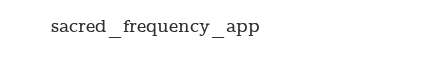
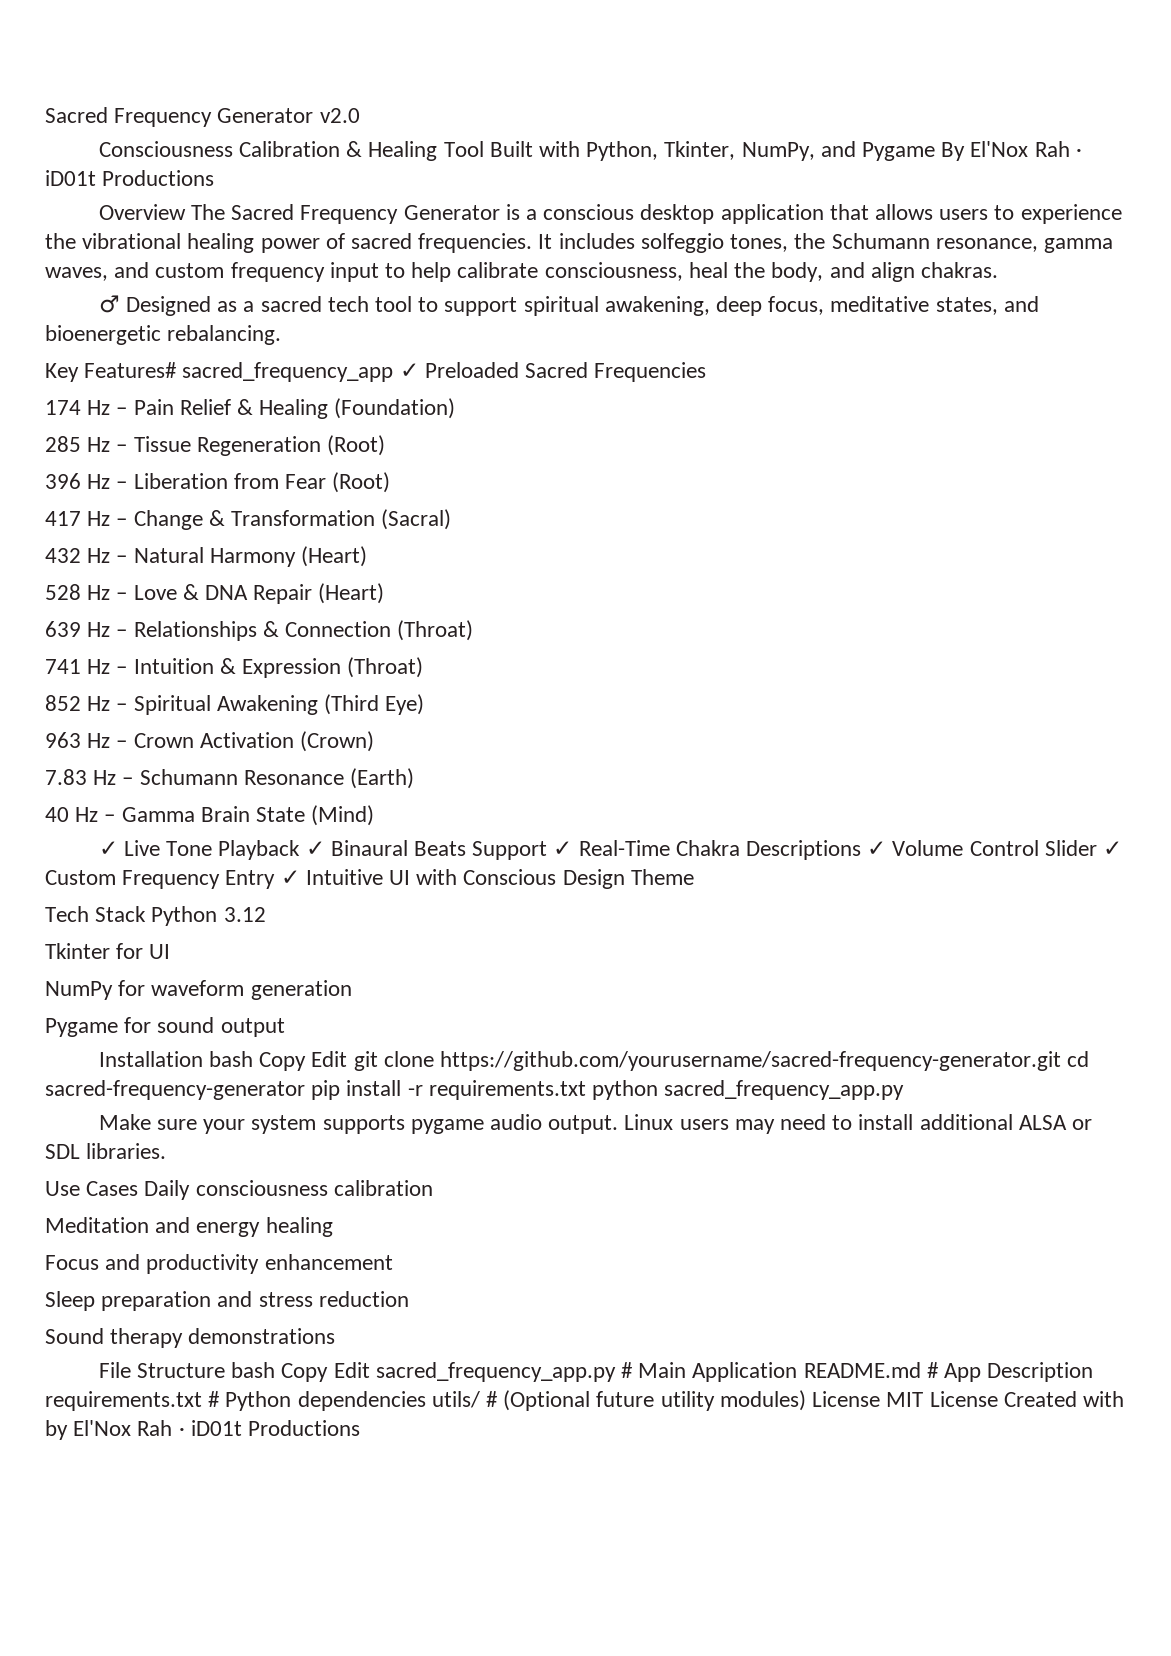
[51,20,260,38] sacred_frequency_app -> [45,107,360,127] [98,141,1082,161] [45,170,215,186] [98,204,1122,224] [45,233,1113,253] [45,262,998,282] [98,295,1039,316] [45,325,282,345] [45,362,707,382] [45,398,456,419] [45,435,386,456] [45,472,391,493] [45,509,452,530] [45,546,368,567] [45,583,385,604] [45,620,474,641] [45,657,424,678] [45,694,425,715] [45,731,375,752] [45,768,415,789] [45,805,375,826] [98,840,1123,860] [45,869,694,889] [45,906,266,926] [45,943,171,959] [45,980,352,1000] [45,1017,285,1037] [98,1051,1090,1071] [45,1080,905,1100] [98,1114,1093,1134] [45,1143,167,1159] [45,1180,433,1200] [45,1217,333,1237] [45,1254,393,1274] [45,1291,409,1311] [45,1328,336,1348] [98,1362,1094,1382] [45,1390,1124,1411] [45,1420,361,1440] Sacred Frequency Generator v2.0 // Consciousness Calibration & Healing Tool Built with Python, Tkinter, NumPy, and Pygame By El'Nox Rah · iD01t Productions // Overview The Sacred Frequency Generator is a conscious desktop application that allows users to experience the vibrational healing power of sacred frequencies. It includes solfeggio tones, the Schumann resonance, gamma waves, and custom frequency input to help calibrate consciousness, heal the body, and align chakras. // ♂ Designed as a sacred tech tool to support spiritual awakening, deep focus, meditative states, and bioenergetic rebalancing. // Key Features# sacred_frequency_app ✓ Preloaded Sacred Frequencies // 174 Hz – Pain Relief & Healing (Foundation) // 285 Hz – Tissue Regeneration (Root) // 396 Hz – Liberation from Fear (Root) // 417 Hz – Change & Transformation (Sacral) // 432 Hz – Natural Harmony (Heart) // 528 Hz – Love & DNA Repair (Heart) // 639 Hz – Relationships & Connection (Throat) // 741 Hz – Intuition & Expression (Throat) // 852 Hz – Spiritual Awakening (Third Eye) // 963 Hz – Crown Activation (Crown) // 7.83 Hz – Schumann Resonance (Earth) // 40 Hz – Gamma Brain State (Mind) // ✓ Live Tone Playback ✓ Binaural Beats Support ✓ Real-Time Chakra Descriptions ✓ Volume Control Slider ✓ Custom Frequency Entry ✓ Intuitive UI with Conscious Design Theme // Tech Stack Python 3.12 // Tkinter for UI // NumPy for waveform generation // Pygame for sound output // Installation bash Copy Edit git clone https://github.com/yourusername/sacred-frequency-generator.git cd sacred-frequency-generator pip install -r requirements.txt python sacred_frequency_app.py // Make sure your system supports pygame audio output. Linux users may need to install additional ALSA or SDL libraries. // Use Cases Daily consciousness calibration // Meditation and energy healing // Focus and productivity enhancement // Sleep preparation and stress reduction // Sound therapy demonstrations // File Structure bash Copy Edit sacred_frequency_app.py # Main Application README.md # App Description requirements.txt # Python dependencies utils/ # (Optional future utility modules) License MIT License Created with by El'Nox Rah · iD01t Productions

